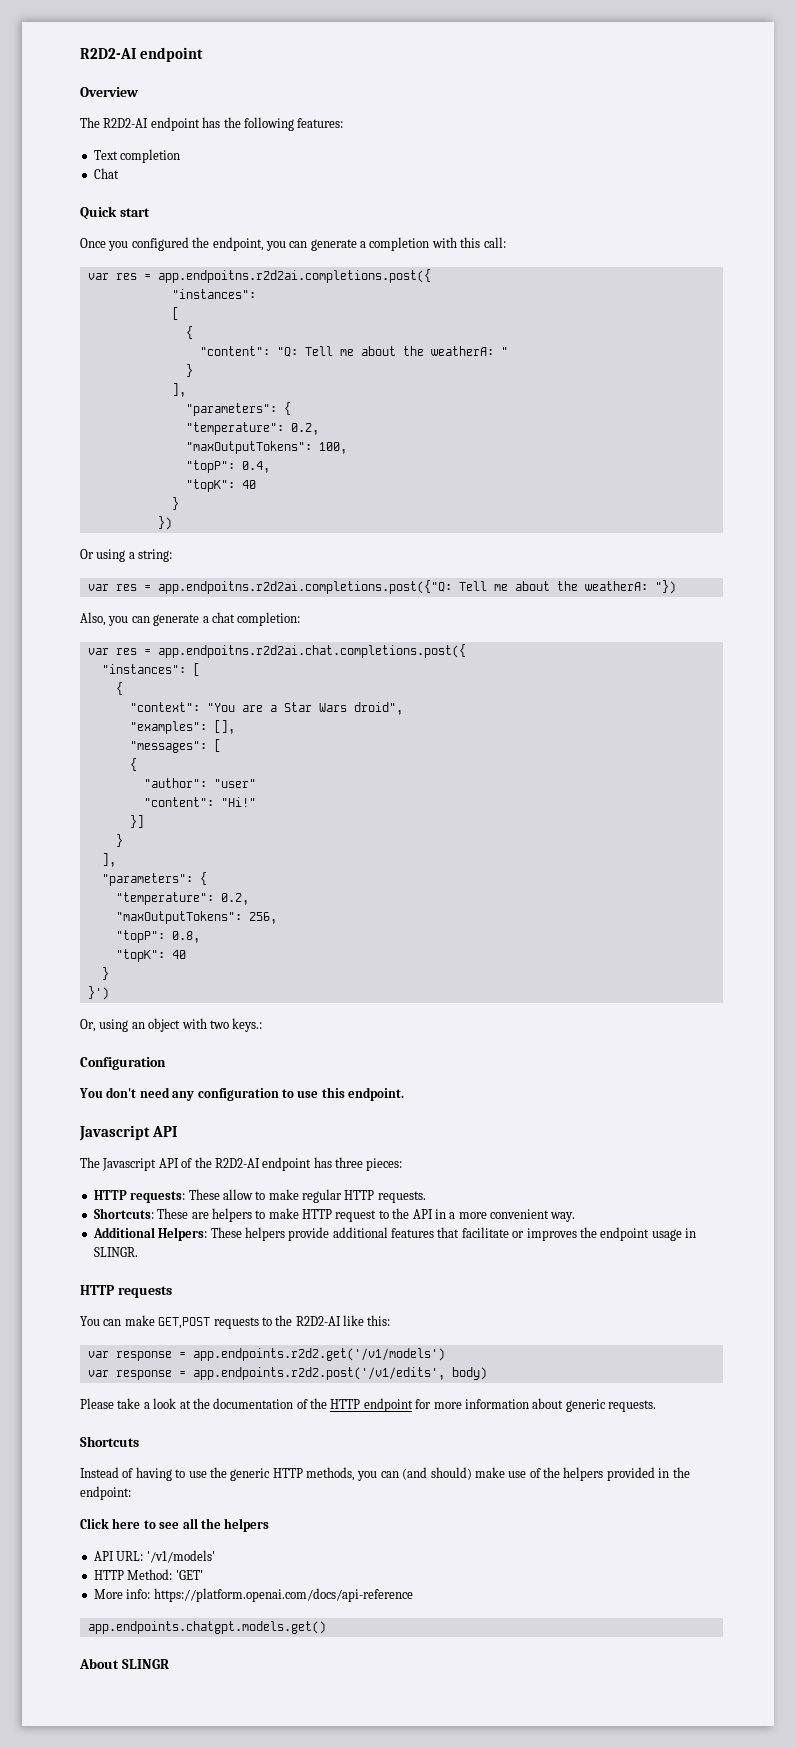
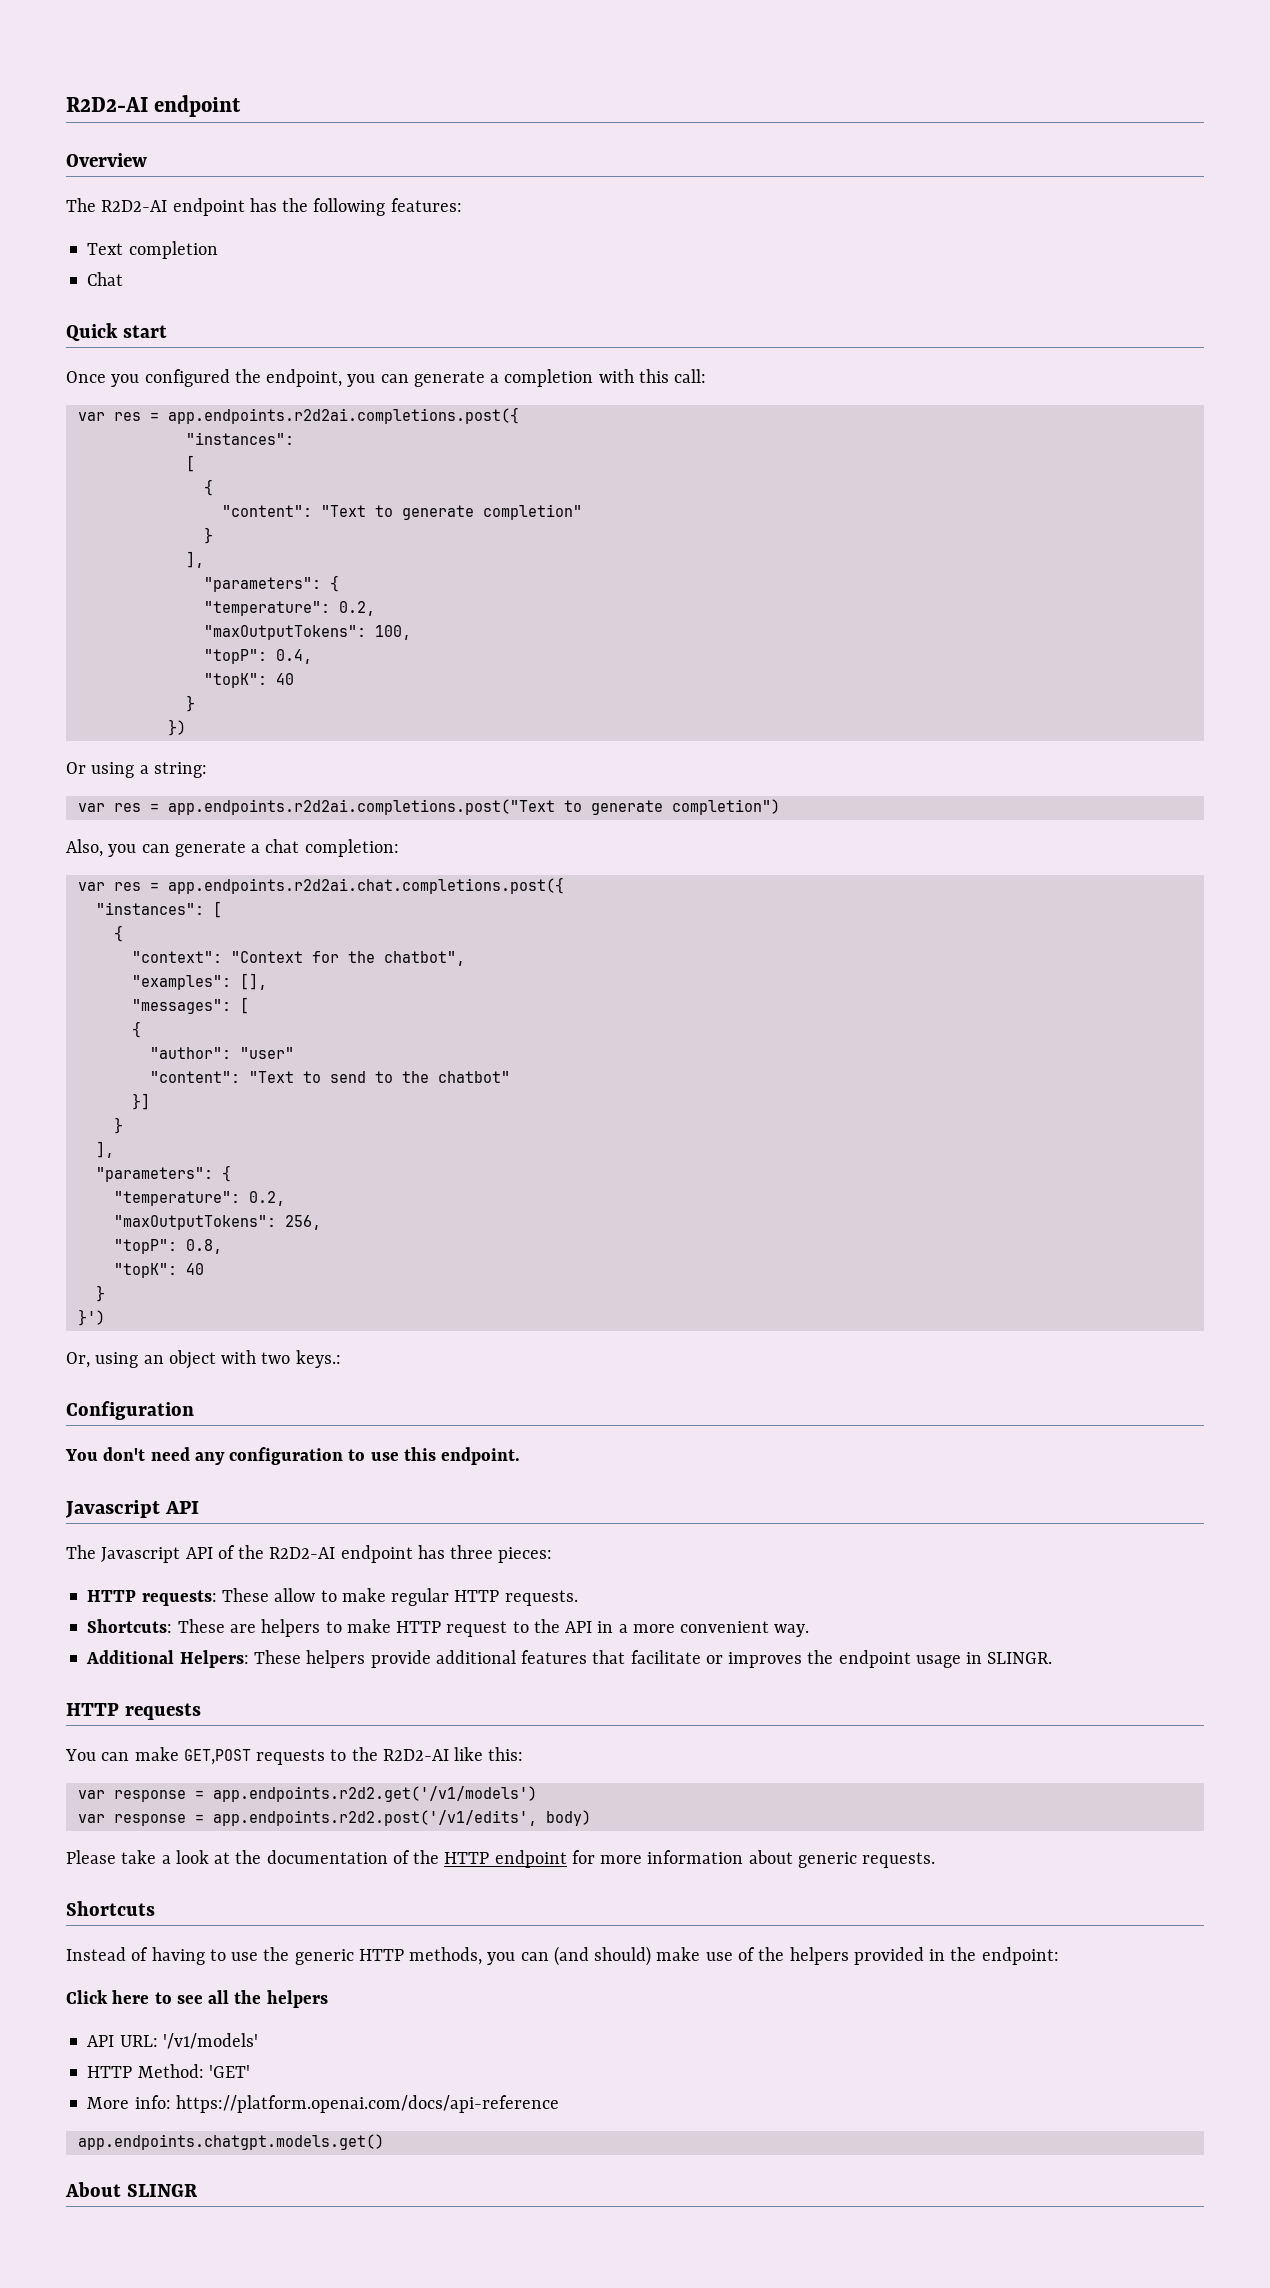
[157,269,431,283] app.endpoitns.r2d2ai.completions.post({ -> [167,407,519,424] app.endpoints.r2d2ai.completions.post({
[276,346,508,357] "Q: Tell me about the weatherA: " -> [320,504,582,520] "Text to generate completion"
[157,580,676,594] app.endpoitns.r2d2ai.completions.post({"Q: Tell me about the weatherA: "}) -> [167,799,780,815] app.endpoints.r2d2ai.completions.post("Text to generate completion")
[157,644,466,658] app.endpoitns.r2d2ai.chat.completions.post({ -> [167,877,564,894] app.endpoints.r2d2ai.chat.completions.post({
[206,702,403,715] "You are a Star Wars droid", -> [230,951,465,966] "Context for the chatbot",
[220,797,256,807] "Hi!" -> [248,1071,510,1083] "Text to send to the chatbot"

